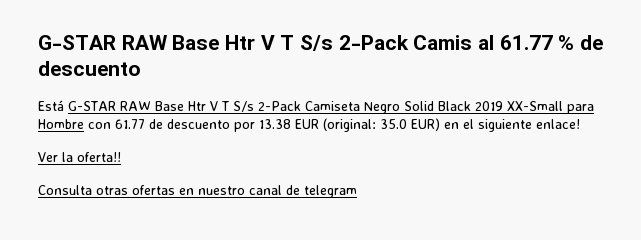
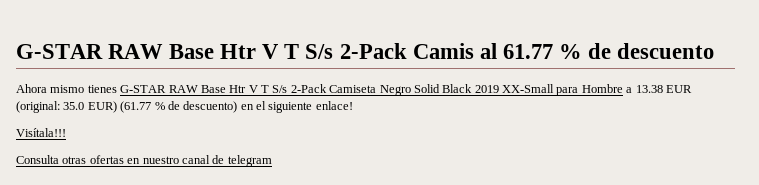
[38,100,64,111] Está -> [16,84,117,93] Ahora mismo tienes
[88,119,255,132] con 61.77 de descuento por -> [626,87,633,93] a
(440, 124) none -> [120,101,238,113] (61.77 % de descuento)
[38,152,121,162] Ver la oferta!! -> [16,128,66,137] Visítala!!!

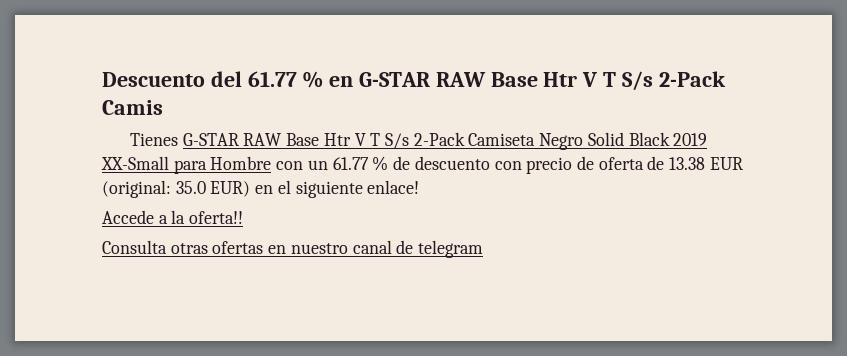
(16, 51) none -> [102,71,354,88] Descuento del 61.77 % en
[479,43,714,59] [16,84,117,93] al 61.77 % de descuento // Ahora mismo tienes -> [129,133,178,146] // Tienes
[626,87,633,93] a -> [276,156,665,174] con un 61.77 % de descuento con precio de oferta de
[120,101,238,113] (61.77 % de descuento) -> (251, 189) none
[16,128,66,137] Visítala!!! -> [102,210,244,224] Accede a la oferta!!

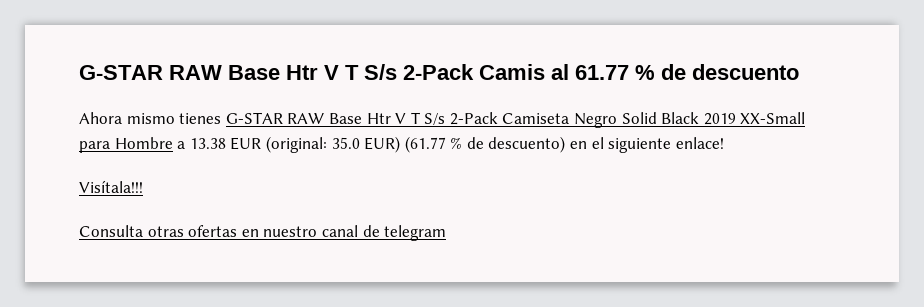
[102,71,354,88] Descuento del 61.77 % en -> (79, 72) none
[129,133,178,146] // Tienes -> [551,64,799,80] [79,112,222,124] al 61.77 % de descuento // Ahora mismo tienes
[276,156,665,174] con un 61.77 % de descuento con precio de oferta de -> [177,141,186,149] a
(251, 189) none -> [404,136,566,153] (61.77 % de descuento)
[102,210,244,224] Accede a la oferta!! -> [79,180,143,193] Visítala!!!

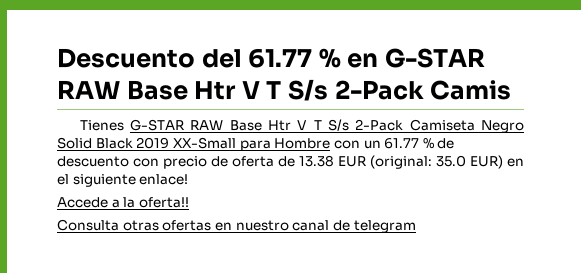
(79, 72) none -> [57,48,379,68] Descuento del 61.77 % en
[551,64,799,80] [79,112,222,124] al 61.77 % de descuento // Ahora mismo tienes -> [79,120,124,131] // Tienes
[177,141,186,149] a -> [333,138,455,149] [57,156,295,169] con un 61.77 % de descuento con precio de oferta de
[404,136,566,153] (61.77 % de descuento) -> (503, 162) none
[79,180,143,193] Visítala!!! -> [57,197,189,208] Accede a la oferta!!

